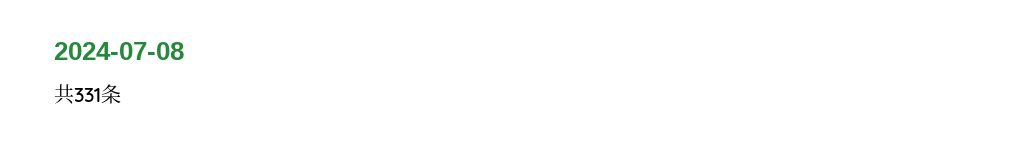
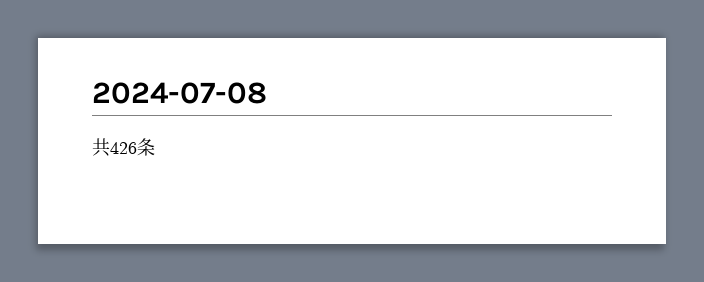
[74,88,101,102] 331 -> [110,142,137,154] 426

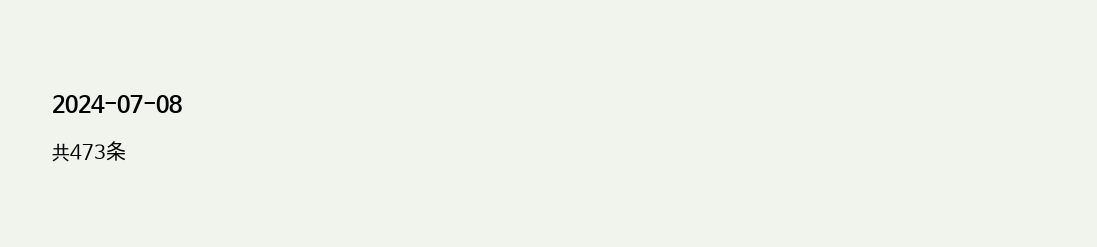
[110,142,137,154] 426 -> [70,144,106,160] 473

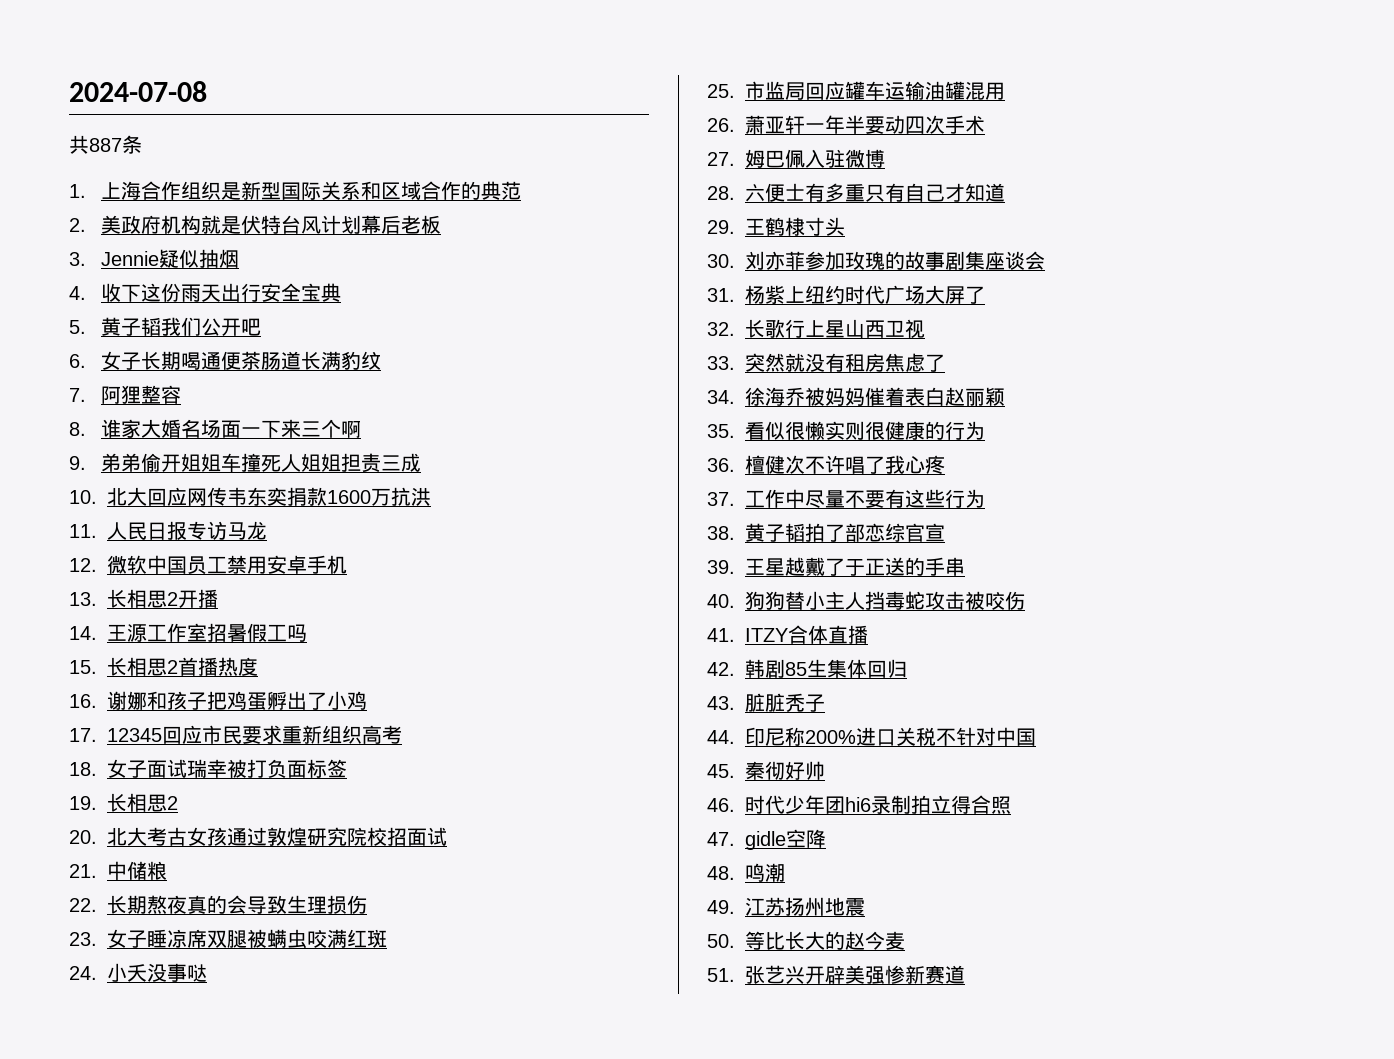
[70,144,106,160] 473 -> [89,138,122,152] 887
(126, 151) none -> [69,181,522,200] [69,215,442,234] [69,249,240,268] [69,283,342,302] [69,317,262,336] [69,351,382,370] [69,385,182,404] [69,419,362,438] [69,453,422,473] [69,487,431,506] [69,521,267,540] [69,555,347,575] [69,589,218,608] [69,623,307,642] [69,657,258,676] [69,691,367,710] [69,725,402,744] [69,759,347,778] [69,793,178,812] [69,827,447,846] [69,861,167,880] [69,895,367,914] [69,929,387,949] [69,963,207,982] [707,81,1005,101] [707,115,985,135] [707,149,885,168] [707,183,1005,202] [707,217,845,236] [707,251,1045,271] [707,285,985,304] [707,319,925,339] [707,353,945,372] [707,387,1005,406] [707,421,985,440] [707,455,945,475] [707,489,985,508] [707,523,945,542] [707,557,965,576] [707,591,1025,610] [707,625,868,644] [707,659,907,678] [707,693,825,712] [707,727,1036,746] [707,761,825,780] [707,795,1011,814] [707,829,826,850] [707,863,785,882] [707,897,865,917] [707,931,905,950] [707,965,965,984] // 1.上海合作组织是新型国际关系和区域合作的典范 // 2.美政府机构就是伏特台风计划幕后老板 // 3. Jennie疑似抽烟 // 4.收下这份雨天出行安全宝典 // 5.黄子韬我们公开吧 // 6.女子长期喝通便茶肠道长满豹纹 // 7.阿狸整容 // 8.谁家大婚名场面一下来三个啊 // 9.弟弟偷开姐姐车撞死人姐姐担责三成 // 10.北大回应网传韦东奕捐款1600万抗洪 // 11.人民日报专访马龙 // 12.微软中国员工禁用安卓手机 // 13.长相思2开播 // 14.王源工作室招暑假工吗 // 15.长相思2首播热度 // 16.谢娜和孩子把鸡蛋孵出了小鸡 // 17. 12345回应市民要求重新组织高考 // 18.女子面试瑞幸被打负面标签 // 19.长相思2 // 20.北大考古女孩通过敦煌研究院校招面试 // 21.中储粮 // 22.长期熬夜真的会导致生理损伤 // 23.女子睡凉席双腿被螨虫咬满红斑 // 24.小夭没事哒 // 25.市监局回应罐车运输油罐混用 // 26.萧亚轩一年半要动四次手术 // 27.姆巴佩入驻微博 // 28.六便士有多重只有自己才知道 // 29.王鹤棣寸头 // 30.刘亦菲参加玫瑰的故事剧集座谈会 // 31.杨紫上纽约时代广场大屏了 // 32.长歌行上星山西卫视 // 33.突然就没有租房焦虑了 // 34.徐海乔被妈妈催着表白赵丽颖 // 35.看似很懒实则很健康的行为 // 36.檀健次不许唱了我心疼 // 37.工作中尽量不要有这些行为 // 38.黄子韬拍了部恋综官宣 // 39.王星越戴了于正送的手串 // 40.狗狗替小主人挡毒蛇攻击被咬伤 // 41. ITZY合体直播 // 42.韩剧85生集体回归 // 43.脏脏秃子 // 44.印尼称200%进口关税不针对中国 // 45.秦彻好帅 // 46.时代少年团hi6录制拍立得合照 // 47. gidle空降 // 48.鸣潮 // 49.江苏扬州地震 // 50.等比长大的赵今麦 // 51.张艺兴开辟美强惨新赛道

